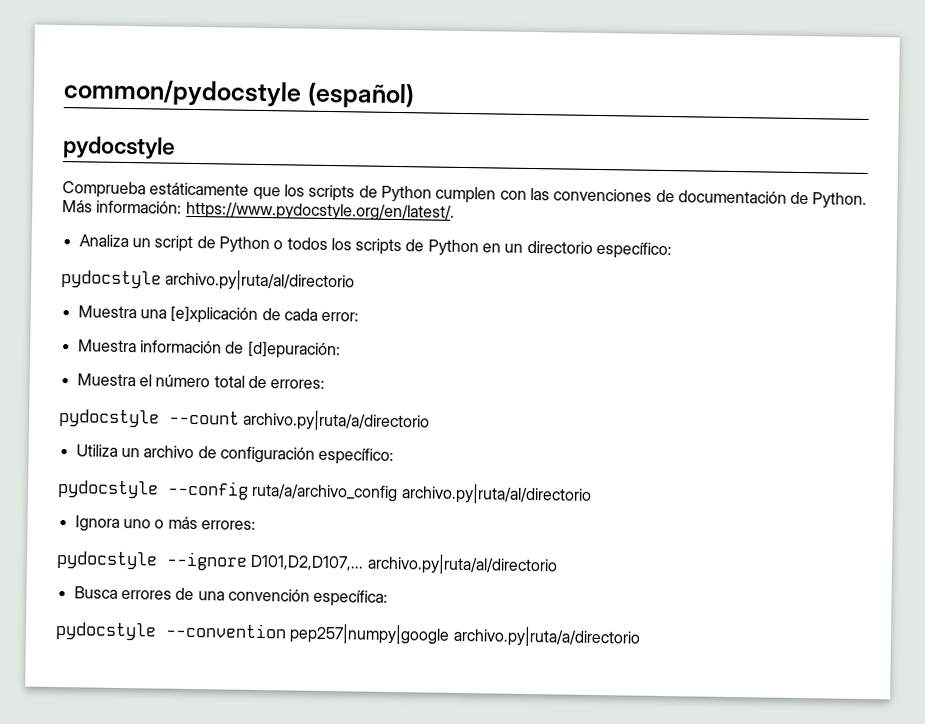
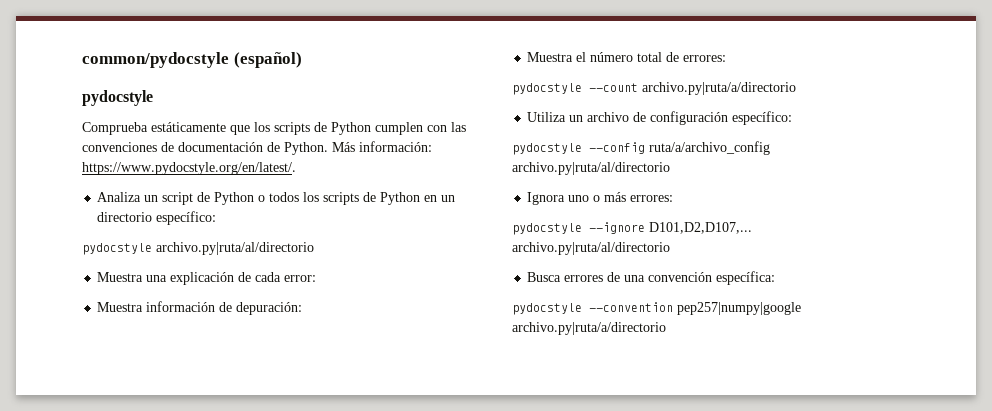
[170,305,259,324] [e]xplicación -> [170,272,235,285] explicación
[247,340,341,360] [d]epuración: -> [236,302,303,315] depuración:

